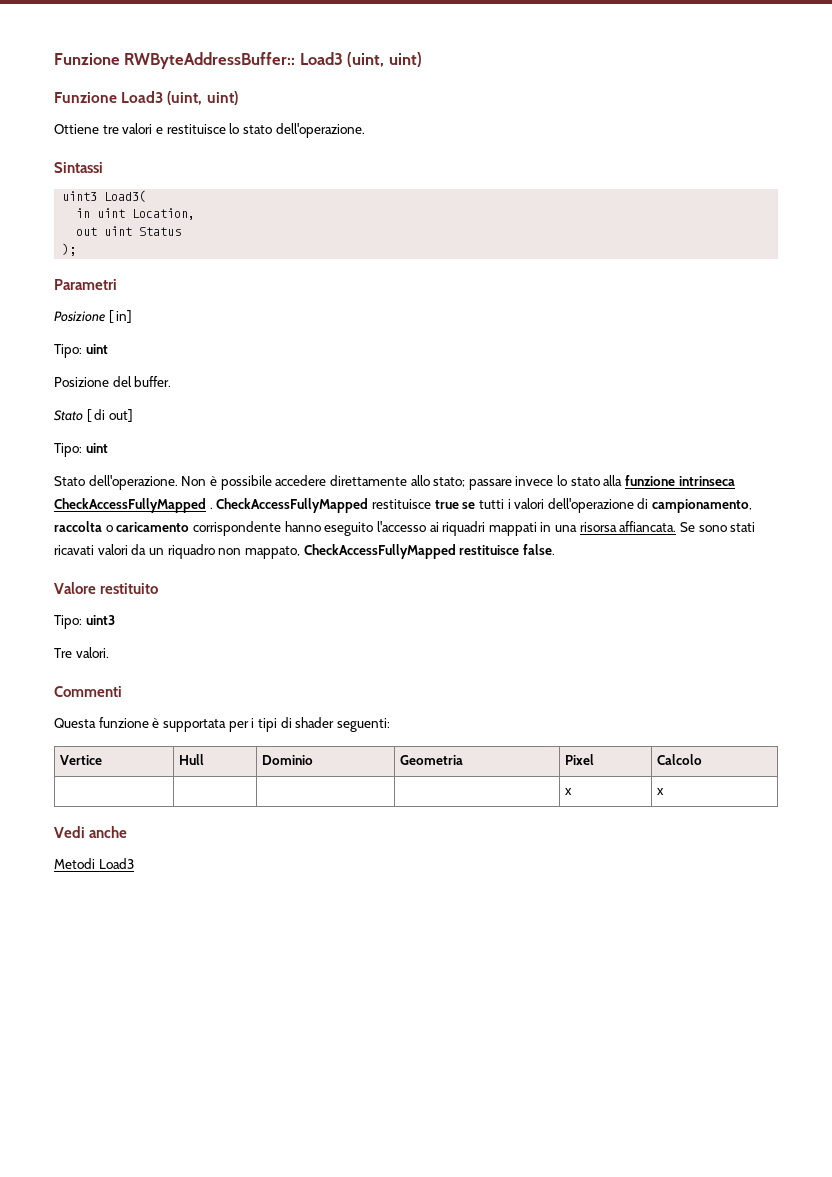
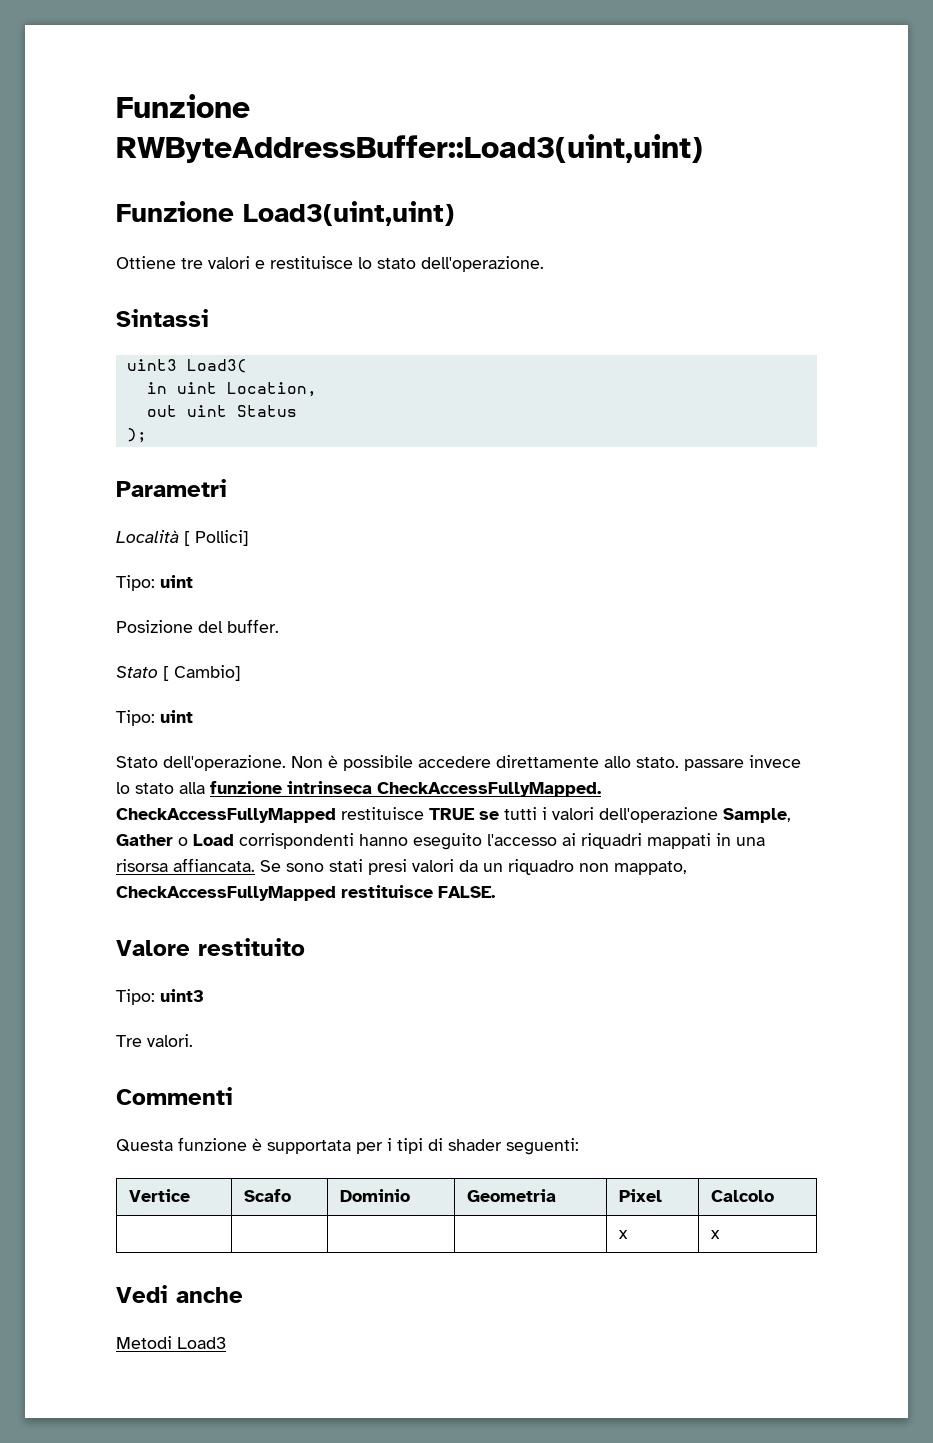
[54,52,422,69] [54,91,238,105] Funzione RWByteAddressBuffer:: Load3 (uint, uint) // Funzione Load3 (uint, uint) -> [116,94,250,118] [116,134,703,163] [116,201,454,226] Funzione RWByteAddressBuffer::Load3(uint,uint) // Funzione Load3(uint,uint)
[54,310,133,323] Posizione [ in] -> [116,530,249,546] Località [ Pollici]
[94,409,133,422] di out] -> [174,665,241,681] Cambio]
[433,477,466,487] stato; -> [636,757,679,768] stato.
[54,498,459,513] CheckAccessFullyMapped . CheckAccessFullyMapped restituisce true -> [377,782,601,797] [116,807,475,823] CheckAccessFullyMapped. CheckAccessFullyMapped restituisce TRUE
[637,498,753,513] [54,521,281,536] di campionamento, raccolta o caricamento corrispondente -> [723,808,791,823] [116,833,354,849] Sample, Gather o Load corrispondenti
[54,545,94,555] ricavati -> [368,859,407,875] presi
[522,544,555,555] false. -> [438,886,495,898] FALSE.
[179,754,205,765] Hull -> [243,1189,291,1202] Scafo

